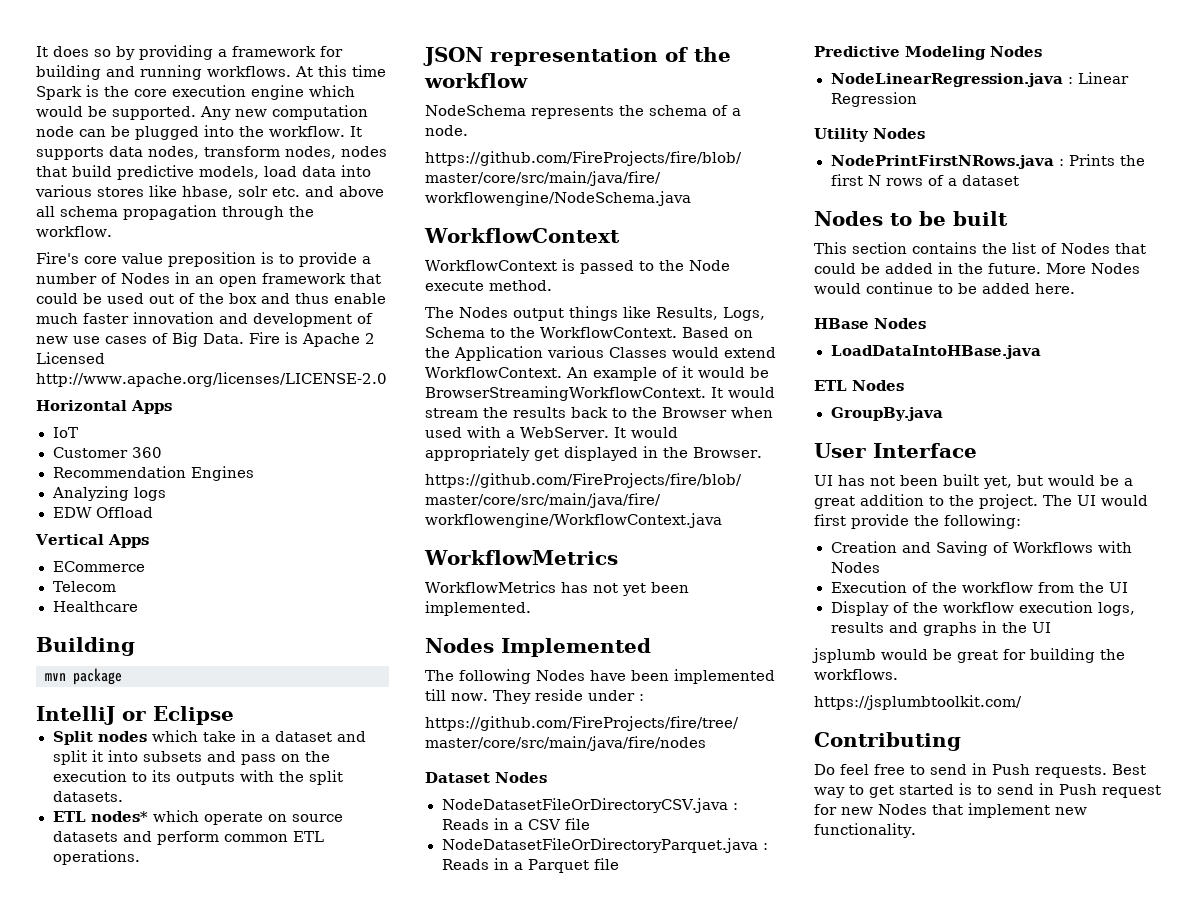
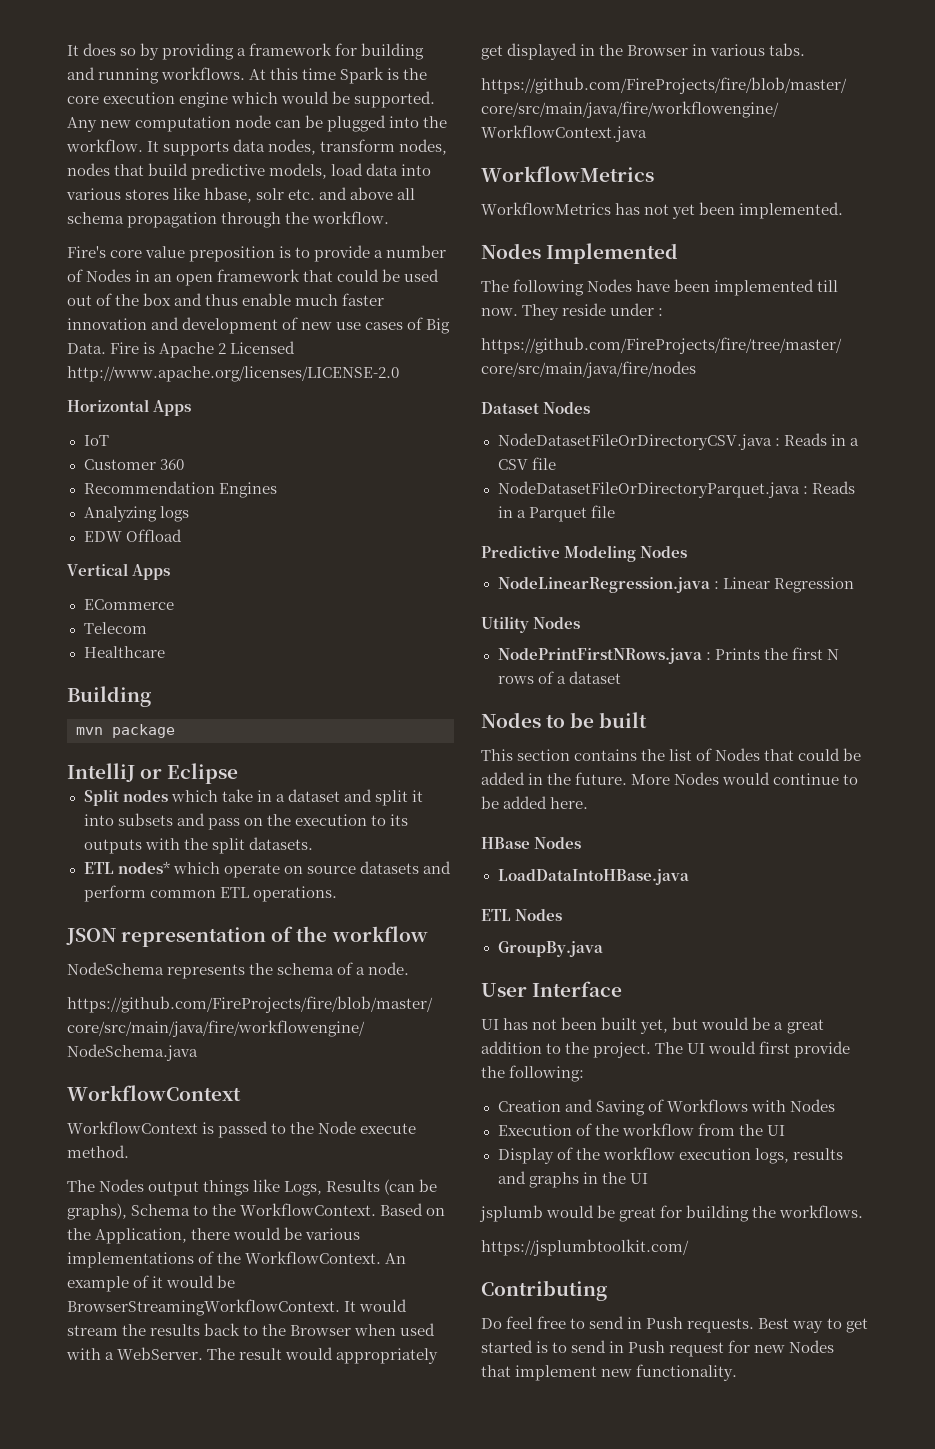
[656,307,765,321] Results, Logs, -> [284,1179,438,1196] [67,1203,127,1220] Logs, Results (can be graphs),
[454,346,776,361] Application various Classes would extend -> [95,1227,361,1244] [67,1251,242,1268] Application, there would be various implementations of the
[613,427,626,438] It -> [207,1348,283,1360] The result
[693,447,762,458] Browser. -> [627,43,806,56] Browser in various tabs.

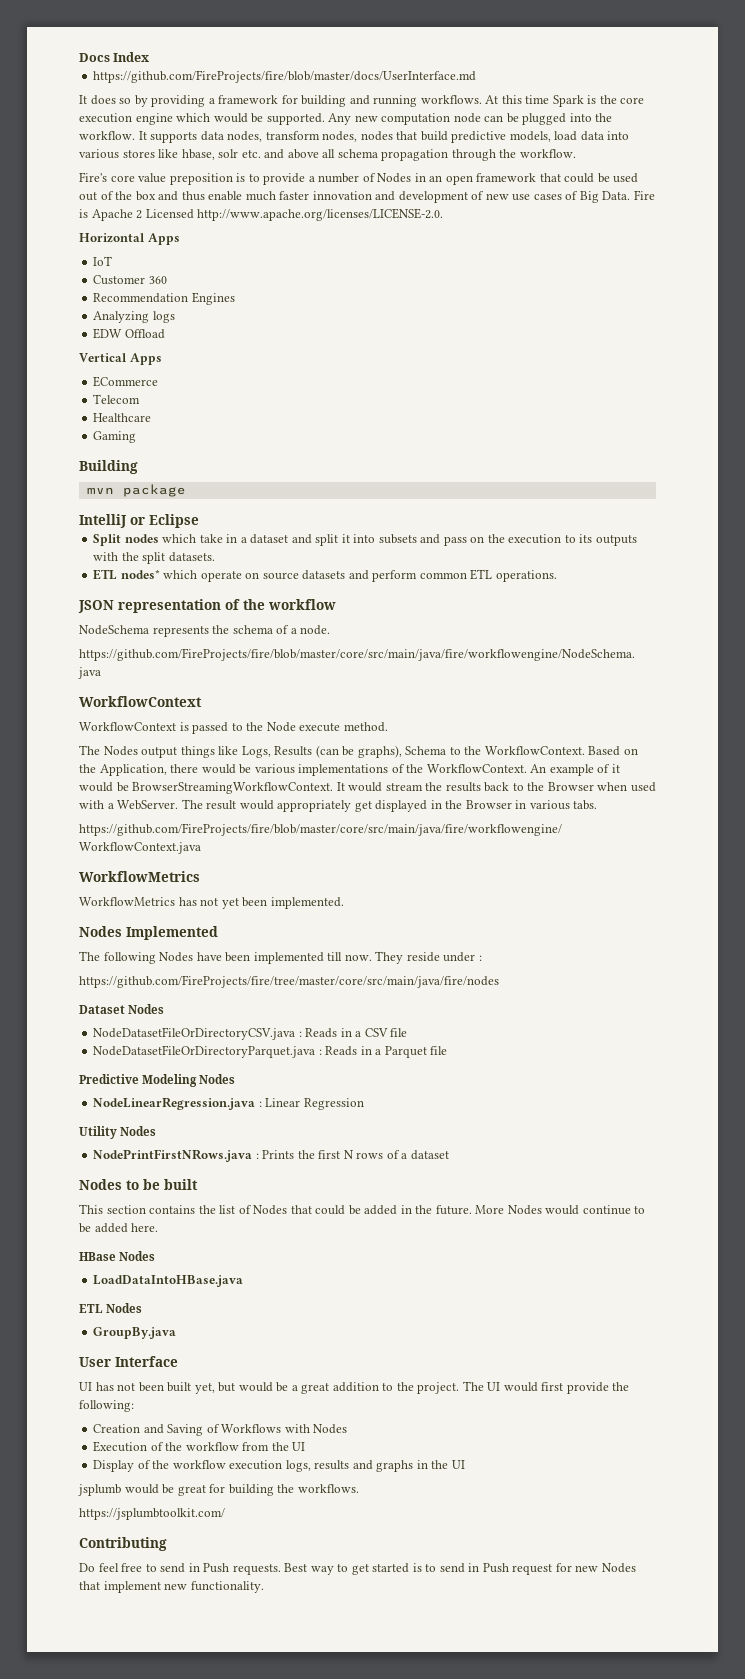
(67, 50) none -> [79,52,150,62] [93,70,477,83] Docs Index // https://github.com/FireProjects/fire/blob/master/docs/UserInterface.md //
[67,366,399,382] http://www.apache.org/licenses/LICENSE-2.0 -> [197,208,444,221] http://www.apache.org/licenses/LICENSE-2.0.
(165, 652) none -> [93,431,137,443] // Gaming

